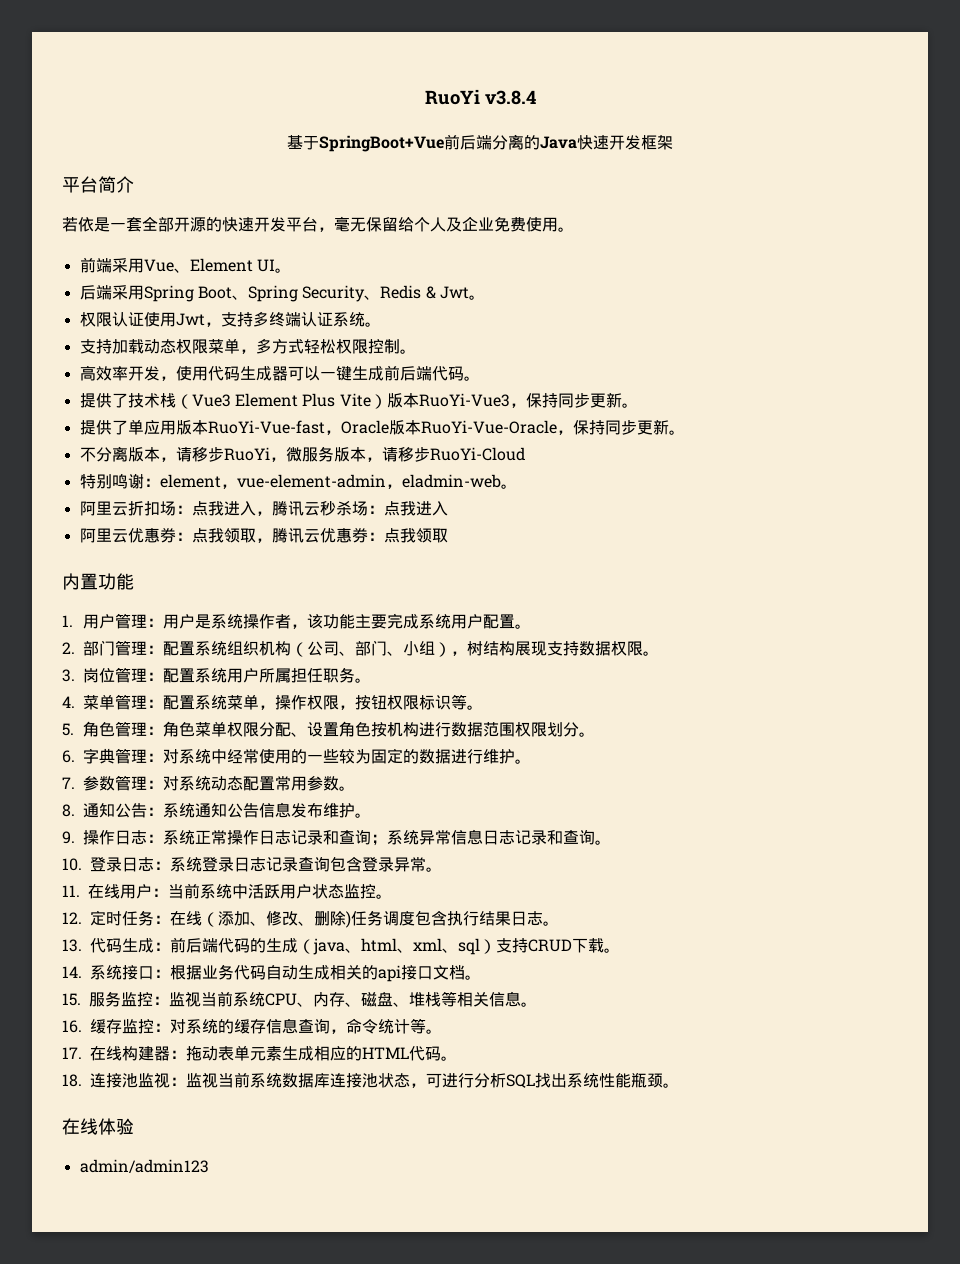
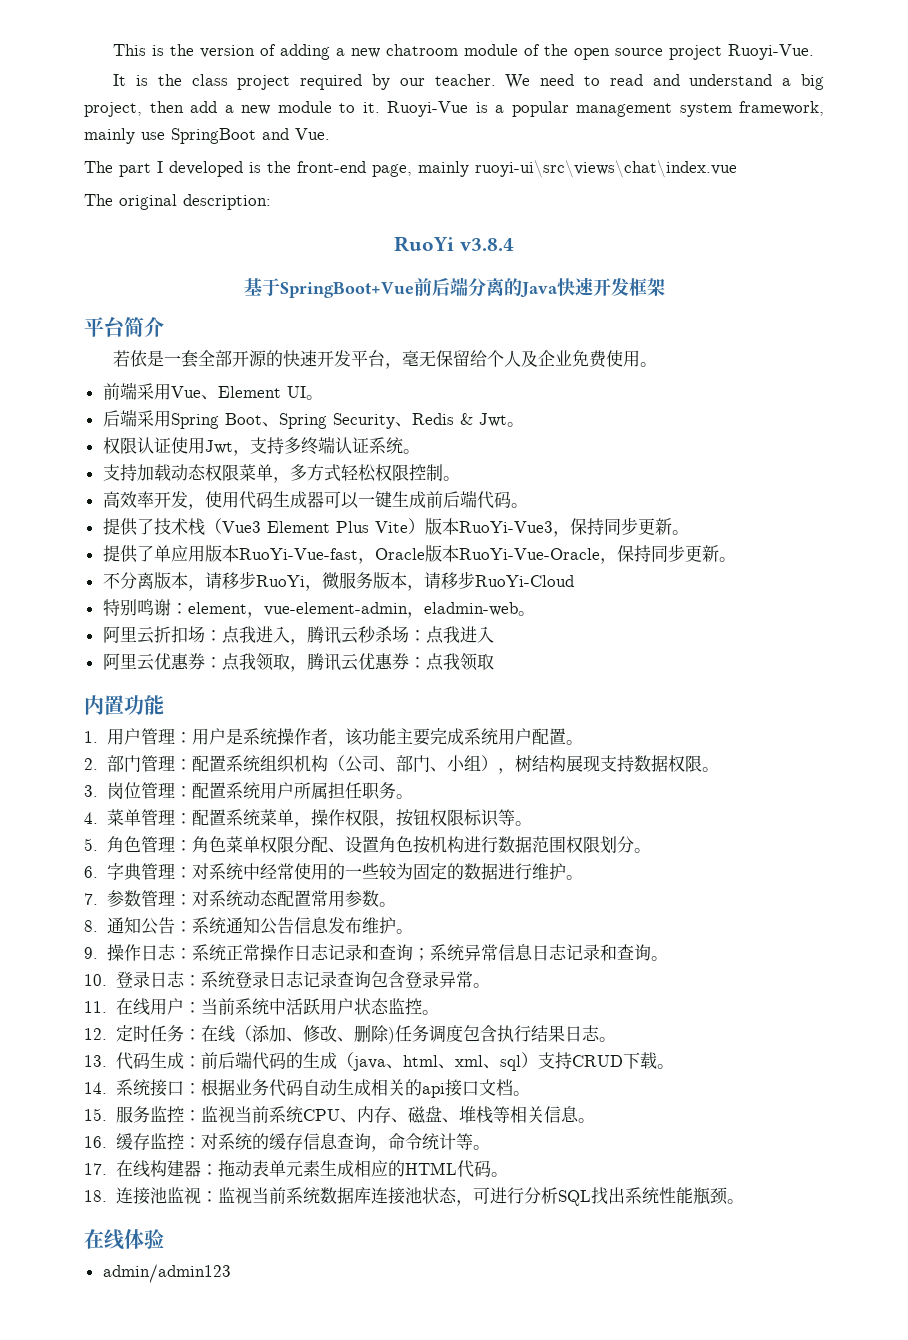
(424, 97) none -> [113,44,815,60] [113,74,825,90] [84,101,824,117] [84,128,330,144] [84,160,737,178] [84,194,271,210] This is the version of adding a new chatroom module of the open source project Ruoyi-Vue. // It is the class project required by our teacher. We need to read and understand a big project, then add a new module to it. Ruoyi-Vue is a popular management system framework, mainly use SpringBoot and Vue. // The part I developed is the front-end page, mainly ruoyi-ui\src\views\chat\index.vue // The original description: //

